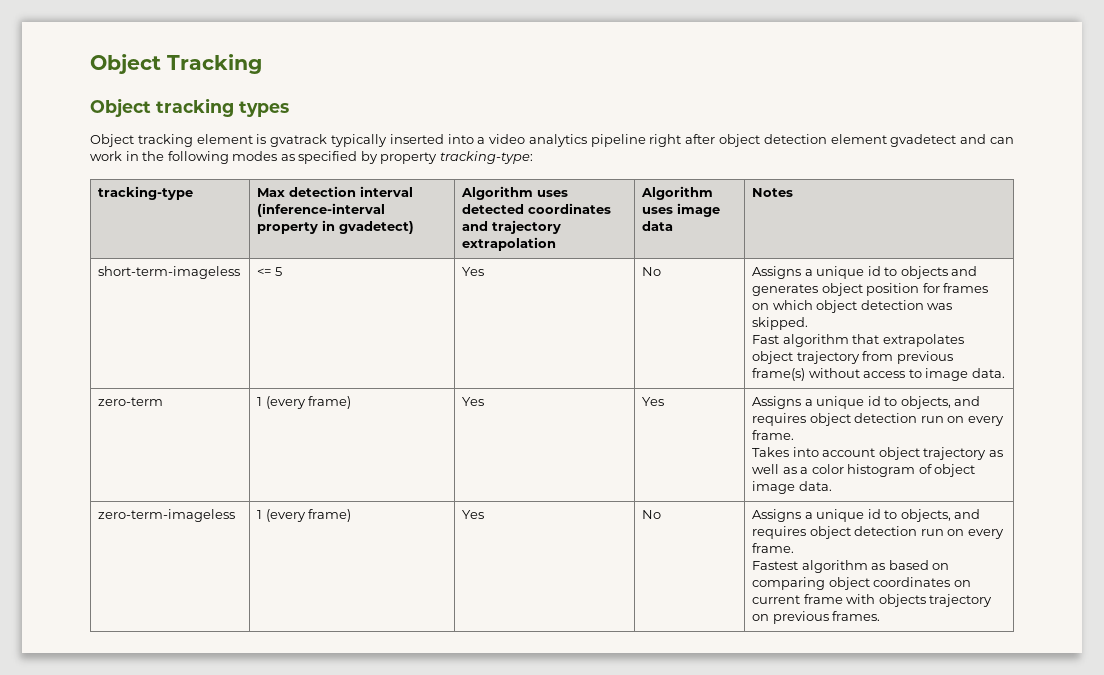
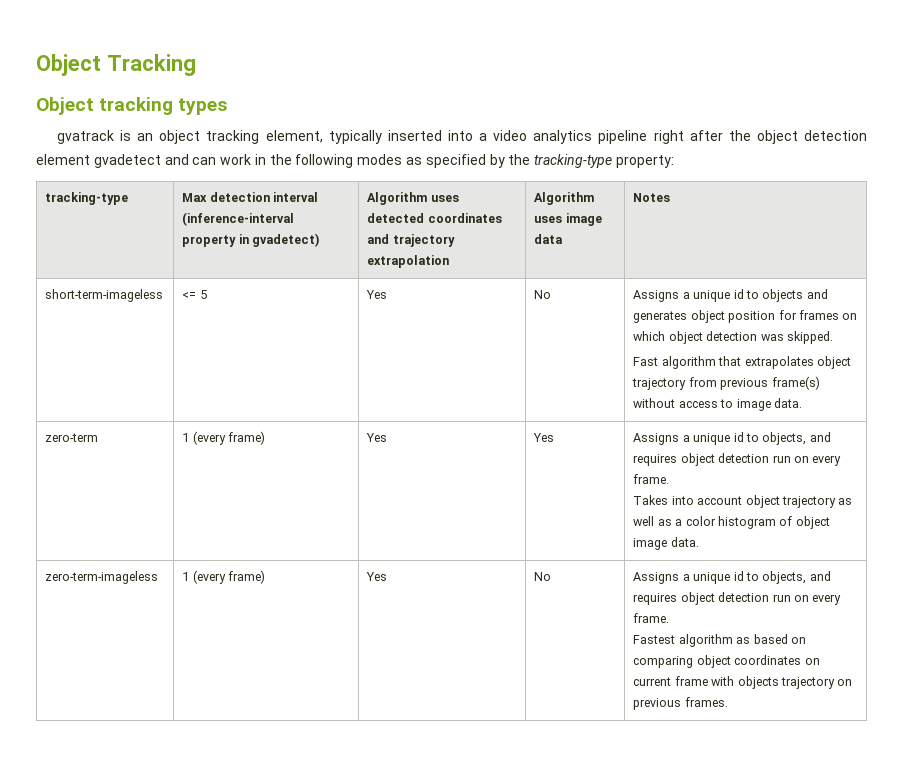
[90,134,328,147] Object tracking element is gvatrack -> [56,130,323,144] gvatrack is an object tracking element,
(716, 139) none -> [728,130,751,141] the
[380,151,533,164] property tracking-type: -> [508,154,674,168] the tracking-type property:

